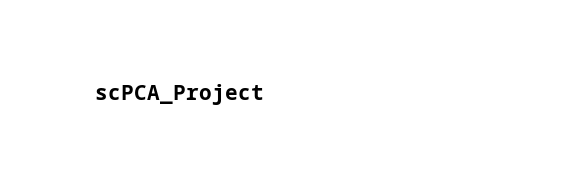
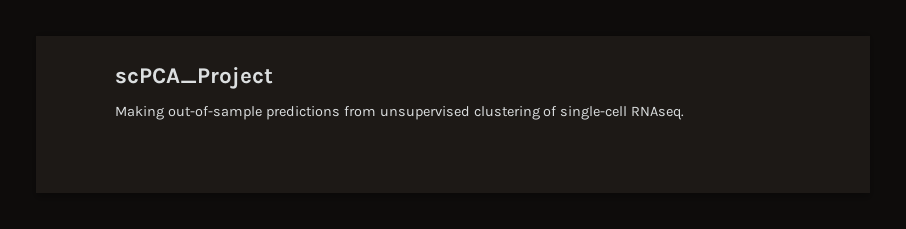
(264, 94) none -> [115,106,685,120] // Making out-of-sample predictions from unsupervised clustering of single-cell RNAseq.

